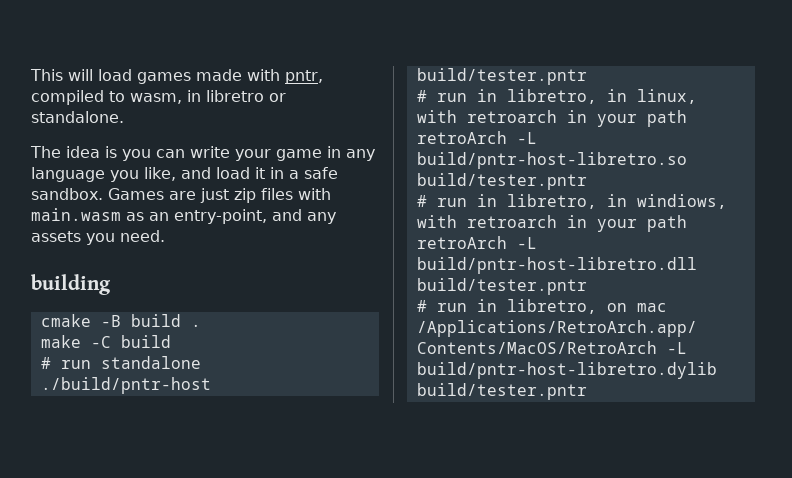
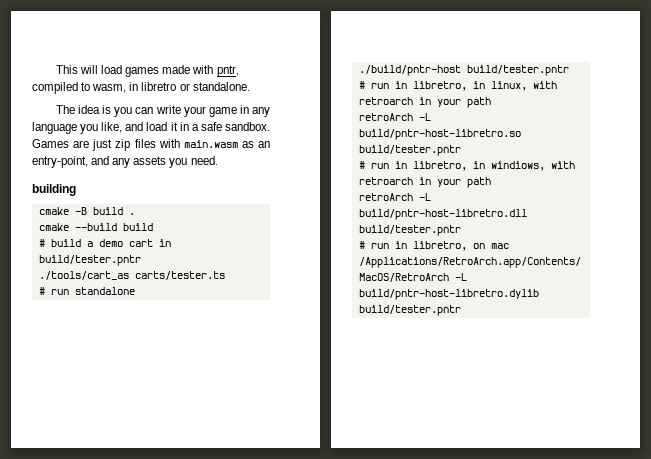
[40,335,171,348] make -C build -> [38,223,153,231] [38,239,171,247] [38,255,141,266] [38,271,225,280] cmake --build build // # build a demo cart in build/tester.pntr // ./tools/cart_as carts/tester.ts

